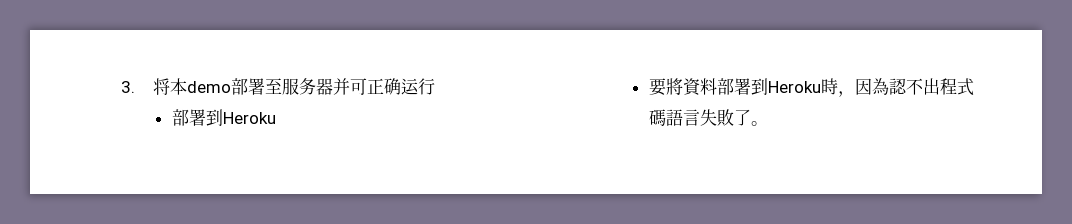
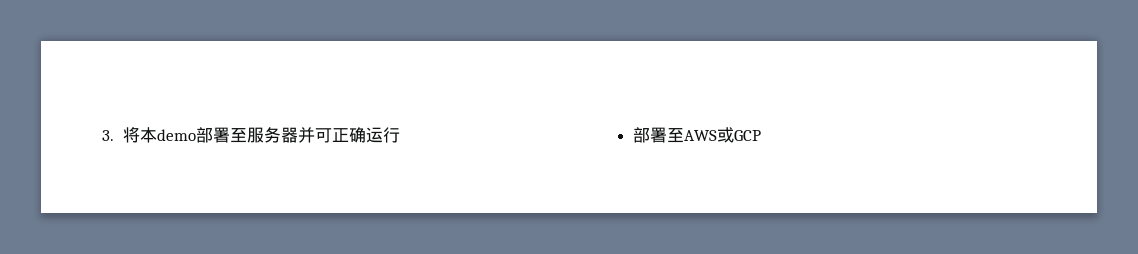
[205,109,276,126] [648,78,974,97] [648,109,768,127] 到Heroku // 要將資料部署到Heroku時，因為認不出程式碼語言失敗了。 -> [666,127,761,143] 至AWS或GCP

